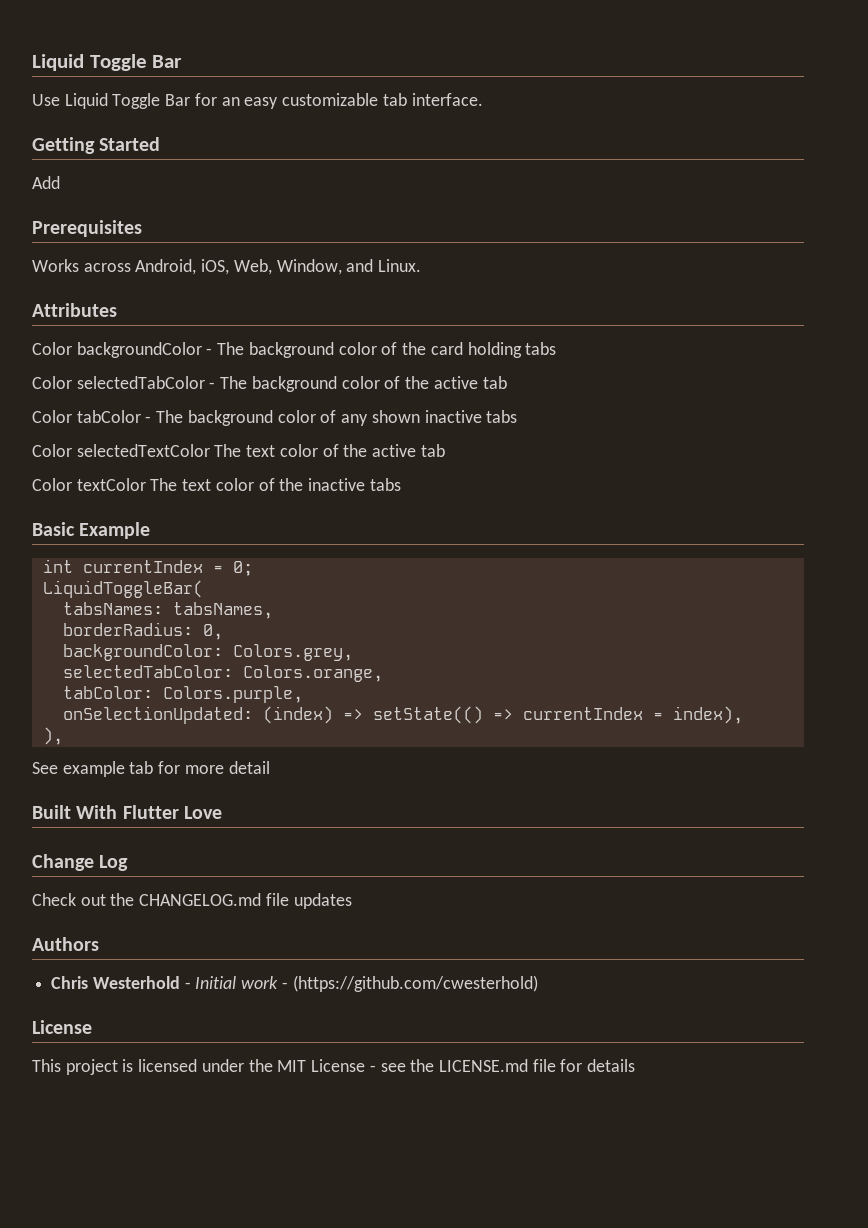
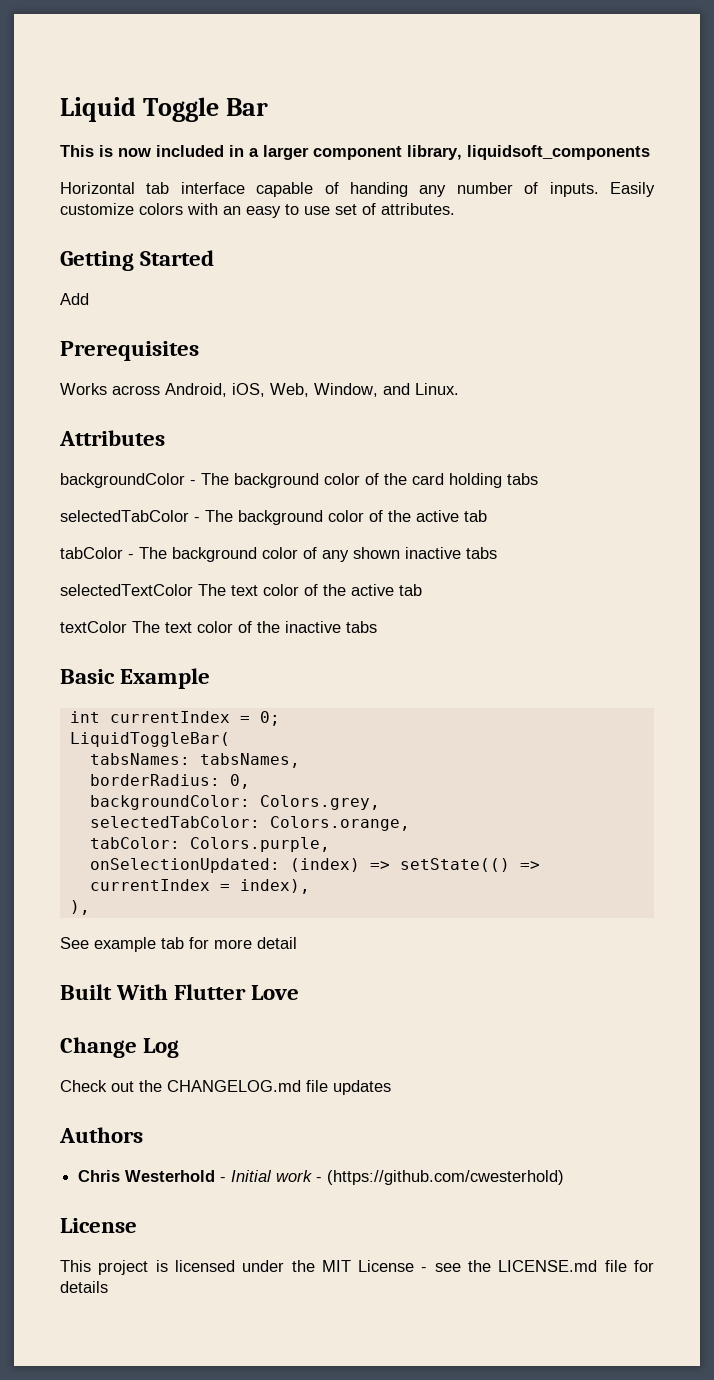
[32,93,483,109] Use Liquid Toggle Bar for an easy customizable tab interface. -> [60,145,650,160] [60,182,655,197] [60,203,455,218] This is now included in a larger component library, liquidsoft_components // Horizontal tab interface capable of handing any number of inputs. Easily customize colors with an easy to use set of attributes.
[32,342,72,355] Color -> (165, 438) none
[32,376,72,389] Color -> (538, 479) none
[32,410,72,423] Color -> (487, 516) none
[32,444,72,457] Color -> (497, 553) none
[32,478,72,491] Color -> (422, 590) none

